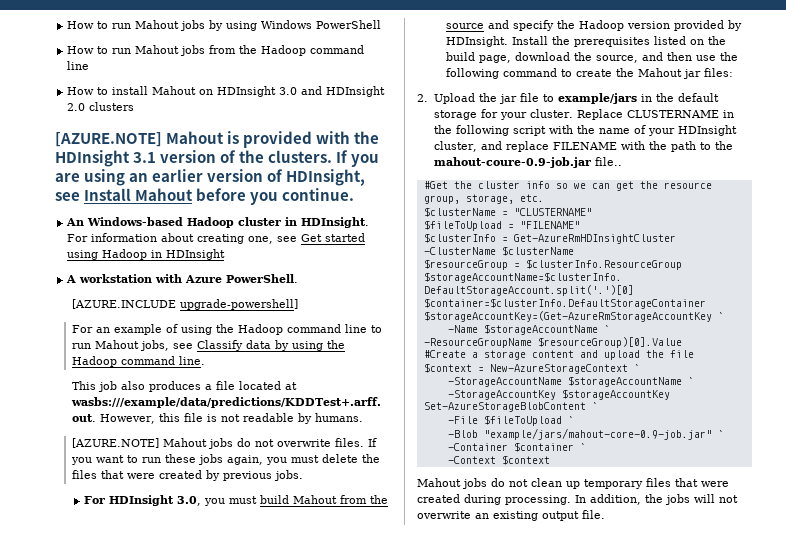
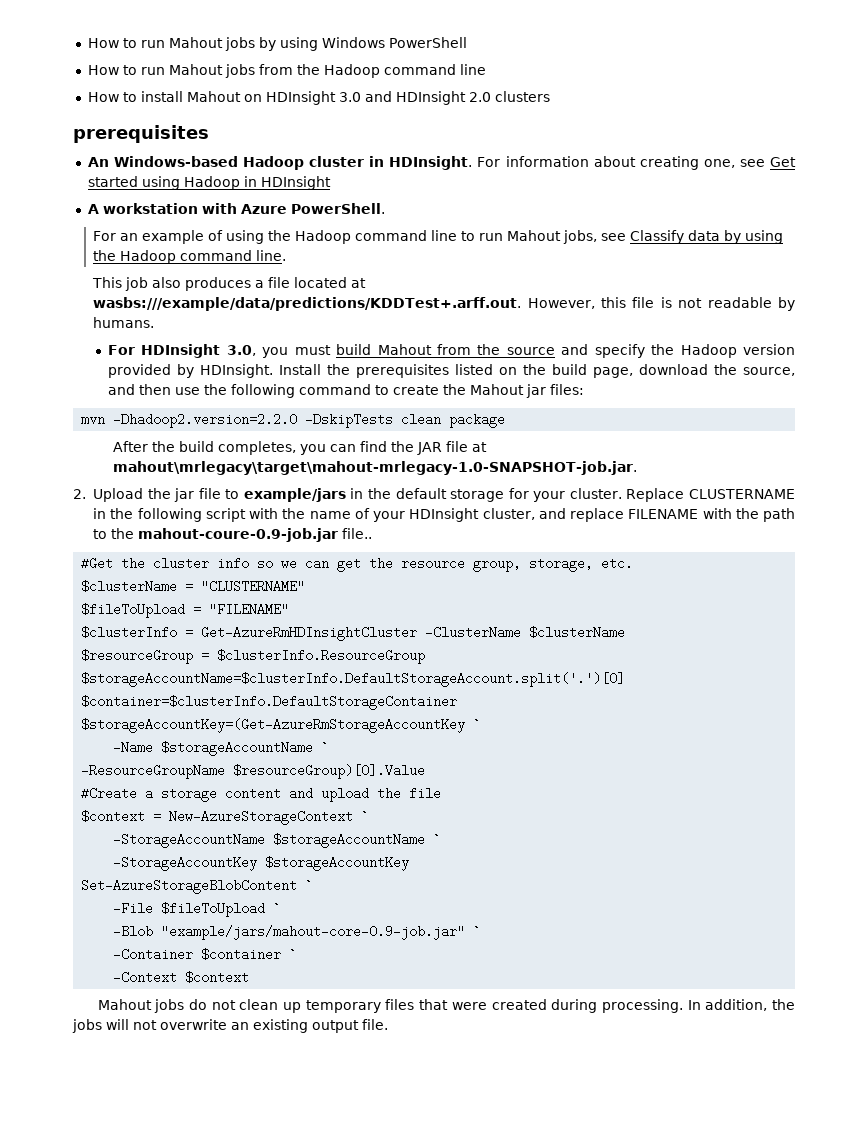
[55,131,380,148] [55,150,380,167] [55,169,366,186] [55,188,355,205] [AZURE.NOTE] Mahout is provided with the HDInsight 3.1 version of the clusters. If you are using an earlier version of HDInsight, see Install Mahout before you continue. -> [73,125,209,143] prerequisites
[71,299,298,310] // [AZURE.INCLUDE upgrade-powershell] -> (385, 208) none
[71,438,377,449] [70,454,380,465] [71,470,303,481] // [AZURE.NOTE] Mahout jobs do not overwrite files. If you want to run these jobs again, you must delete the files that were created by previous jobs. -> (155, 322) none
(733, 72) none -> [81,413,506,428] [113,441,488,455] [113,461,638,475] // mvn -Dhadoop2.version=2.2.0 -DskipTests clean package // After the build completes, you can find the JAR file at mahout\mrlegacy\target\mahout-mrlegacy-1.0-SNAPSHOT-job.jar.

